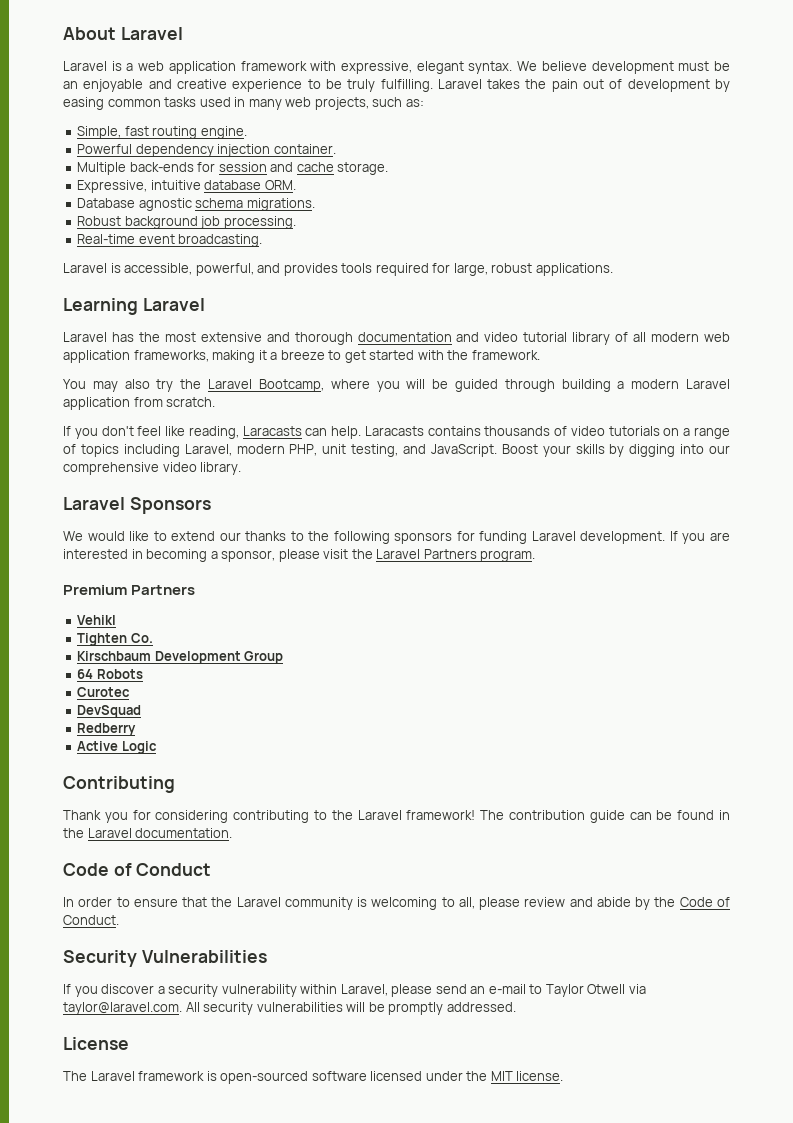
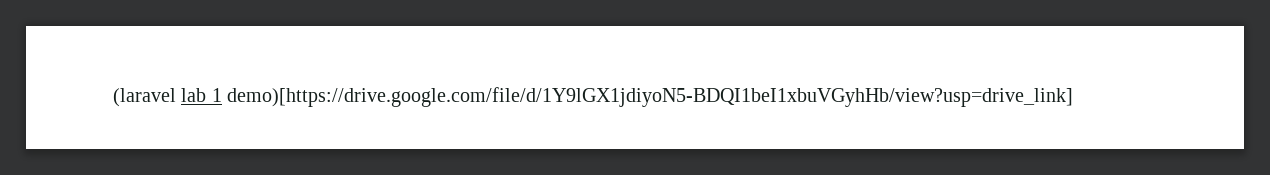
[63,27,183,40] [63,61,730,74] [63,79,730,92] [63,97,424,110] [77,126,247,139] [77,144,336,157] [77,162,389,175] [77,180,296,193] [77,198,315,211] [77,216,296,229] [77,234,263,247] [63,263,613,276] [63,298,205,315] [63,332,730,345] [63,350,540,363] [63,379,730,392] [63,397,216,410] [63,426,730,439] [63,444,730,457] [63,462,242,475] [63,497,211,514] [63,531,730,544] [63,549,536,562] [63,585,196,595] [77,615,117,625] [77,633,153,646] [77,651,284,664] [77,669,143,679] [77,687,131,697] [77,705,142,718] [77,723,137,736] [77,741,157,754] [63,776,175,793] [63,810,730,823] [63,828,233,838] [63,863,212,876] [63,897,730,910] [63,915,119,925] [63,950,267,967] [63,984,646,997] [63,1002,516,1015] [63,1037,129,1050] [63,1071,564,1084] About Laravel // Laravel is a web application framework with expressive, elegant syntax. We believe development must be an enjoyable and creative experience to be truly fulfilling. Laravel takes the pain out of development by easing common tasks used in many web projects, such as: // Simple, fast routing engine. // Powerful dependency injection container. // Multiple back-ends for session and cache storage. // Expressive, intuitive database ORM. // Database agnostic schema migrations. // Robust background job processing. // Real-time event broadcasting. // Laravel is accessible, powerful, and provides tools required for large, robust applications. // Learning Laravel // Laravel has the most extensive and thorough documentation and video tutorial library of all modern web application frameworks, making it a breeze to get started with the framework. // You may also try the Laravel Bootcamp, where you will be guided through building a modern Laravel application from scratch. // If you don't feel like reading, Laracasts can help. Laracasts contains thousands of video tutorials on a range of topics including Laravel, modern PHP, unit testing, and JavaScript. Boost your skills by digging into our comprehensive video library. // Laravel Sponsors // We would like to extend our thanks to the following sponsors for funding Laravel development. If you are interested in becoming a sponsor, please visit the Laravel Partners program. // Premium Partners // Vehikl // Tighten Co. // Kirschbaum Development Group // 64 Robots // Curotec // DevSquad // Redberry // Active Logic // Contributing // Thank you for considering contributing to the Laravel framework! The contribution guide can be found in the Laravel documentation. // Code of Conduct // In order to ensure that the Laravel community is welcoming to all, please review and abide by the Code of Conduct. // Security Vulnerabilities // If you discover a security vulnerability within Laravel, please send an e-mail to Taylor Otwell via taylor@laravel.com. All security vulnerabilities will be promptly addressed. // License // The Laravel framework is open-sourced software licensed under the MIT license. -> [113,87,1074,107] (laravel lab 1 demo)[https://drive.google.com/file/d/1Y9lGX1jdiyoN5-BDQI1beI1xbuVGyhHb/view?usp=drive_link]

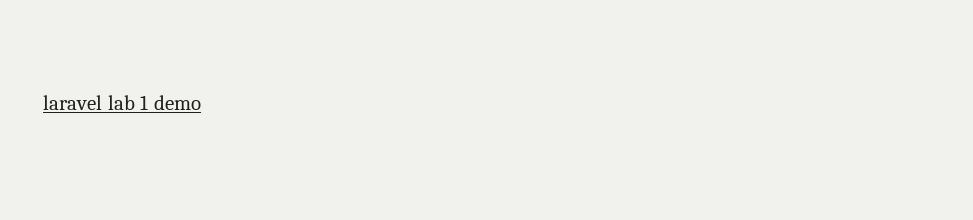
[113,88,176,107] (laravel -> [43,95,102,110] laravel
[227,87,1074,107] demo)[https://drive.google.com/file/d/1Y9lGX1jdiyoN5-BDQI1beI1xbuVGyhHb/view?usp=drive_link] -> [153,95,201,110] demo

